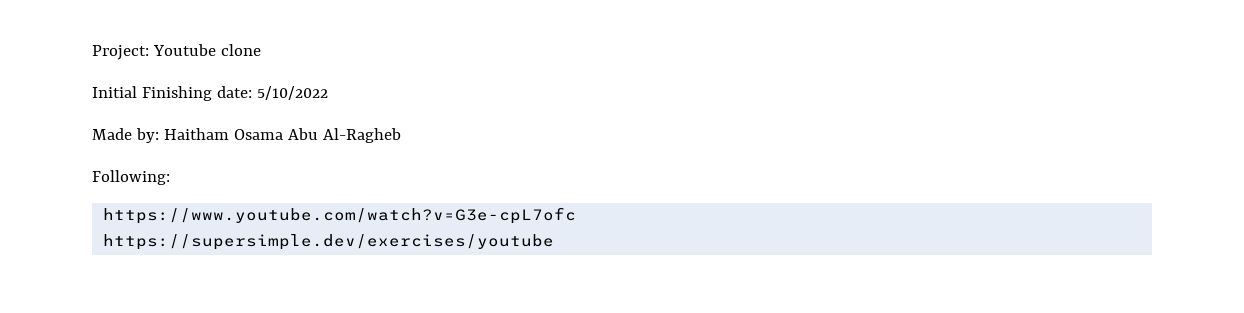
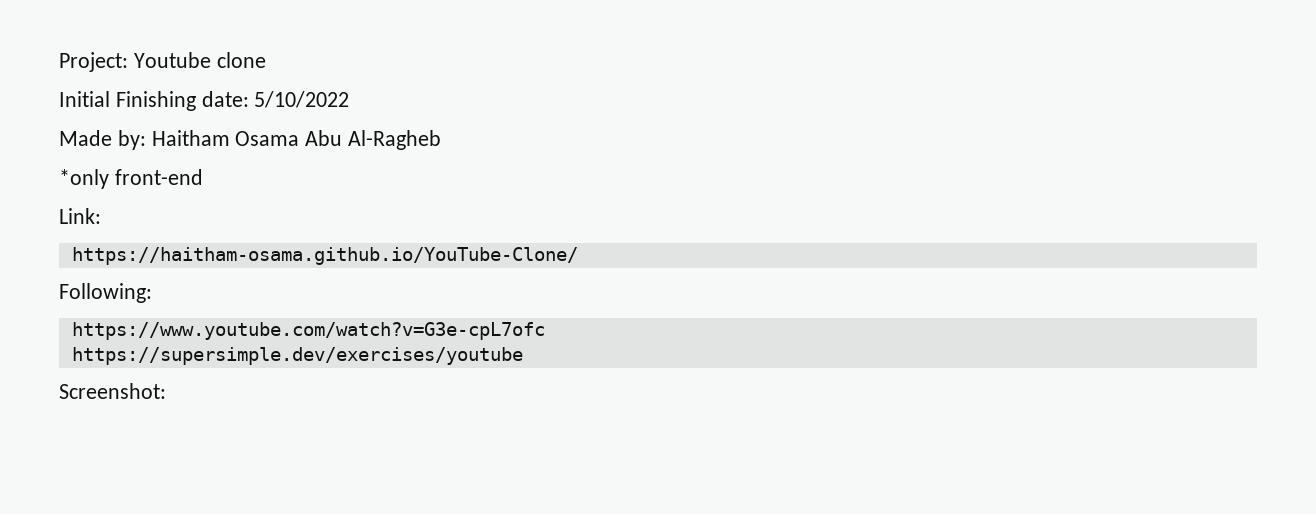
(401, 135) none -> [59,169,203,189] [59,208,101,224] [71,247,578,265] // *only front-end // Link: // https://haitham-osama.github.io/YouTube-Clone/
(555, 242) none -> [59,383,166,399] // Screenshot:

